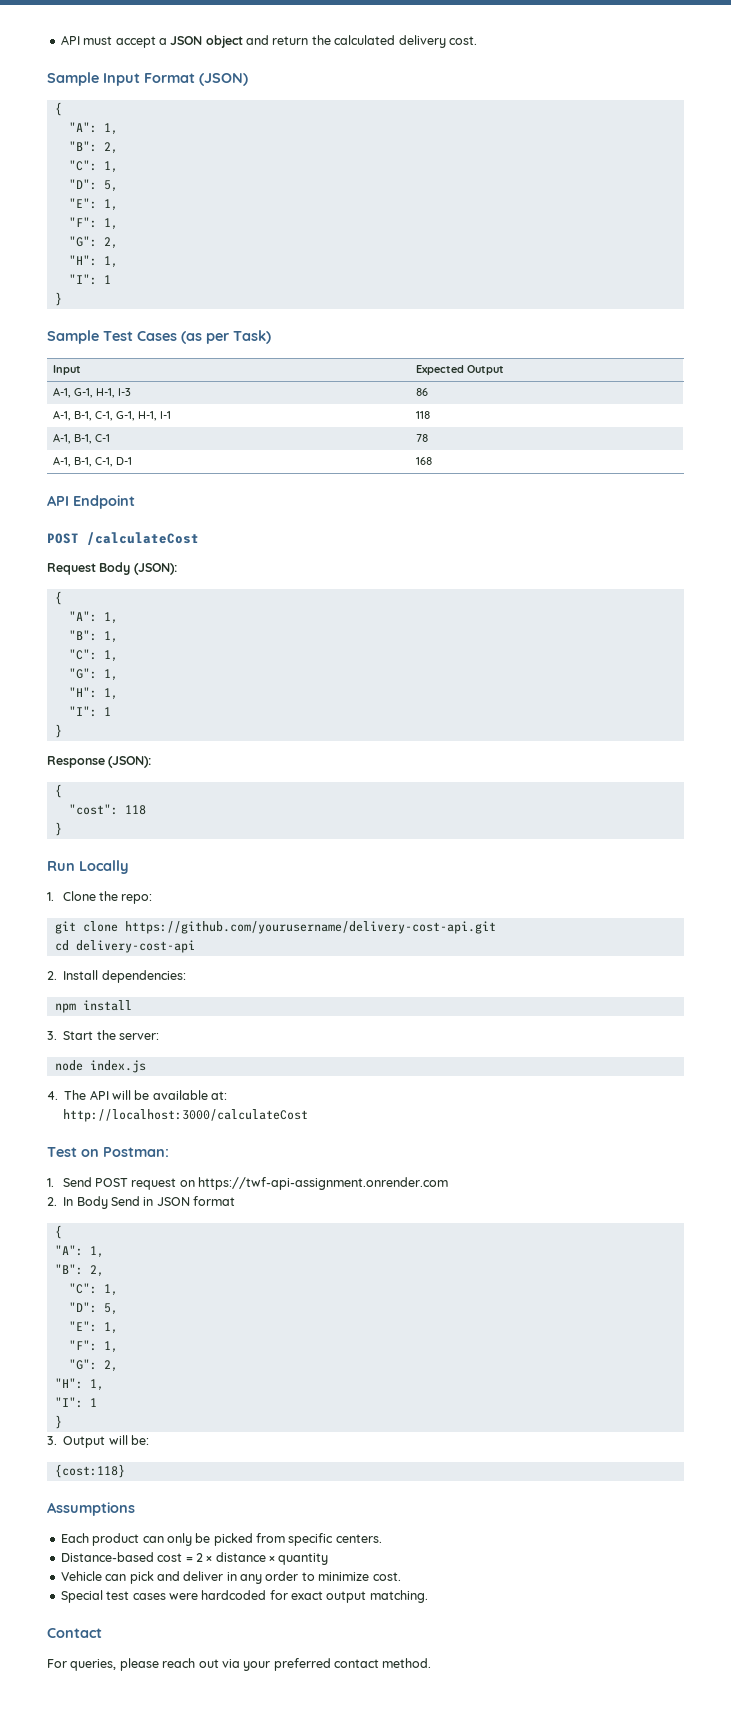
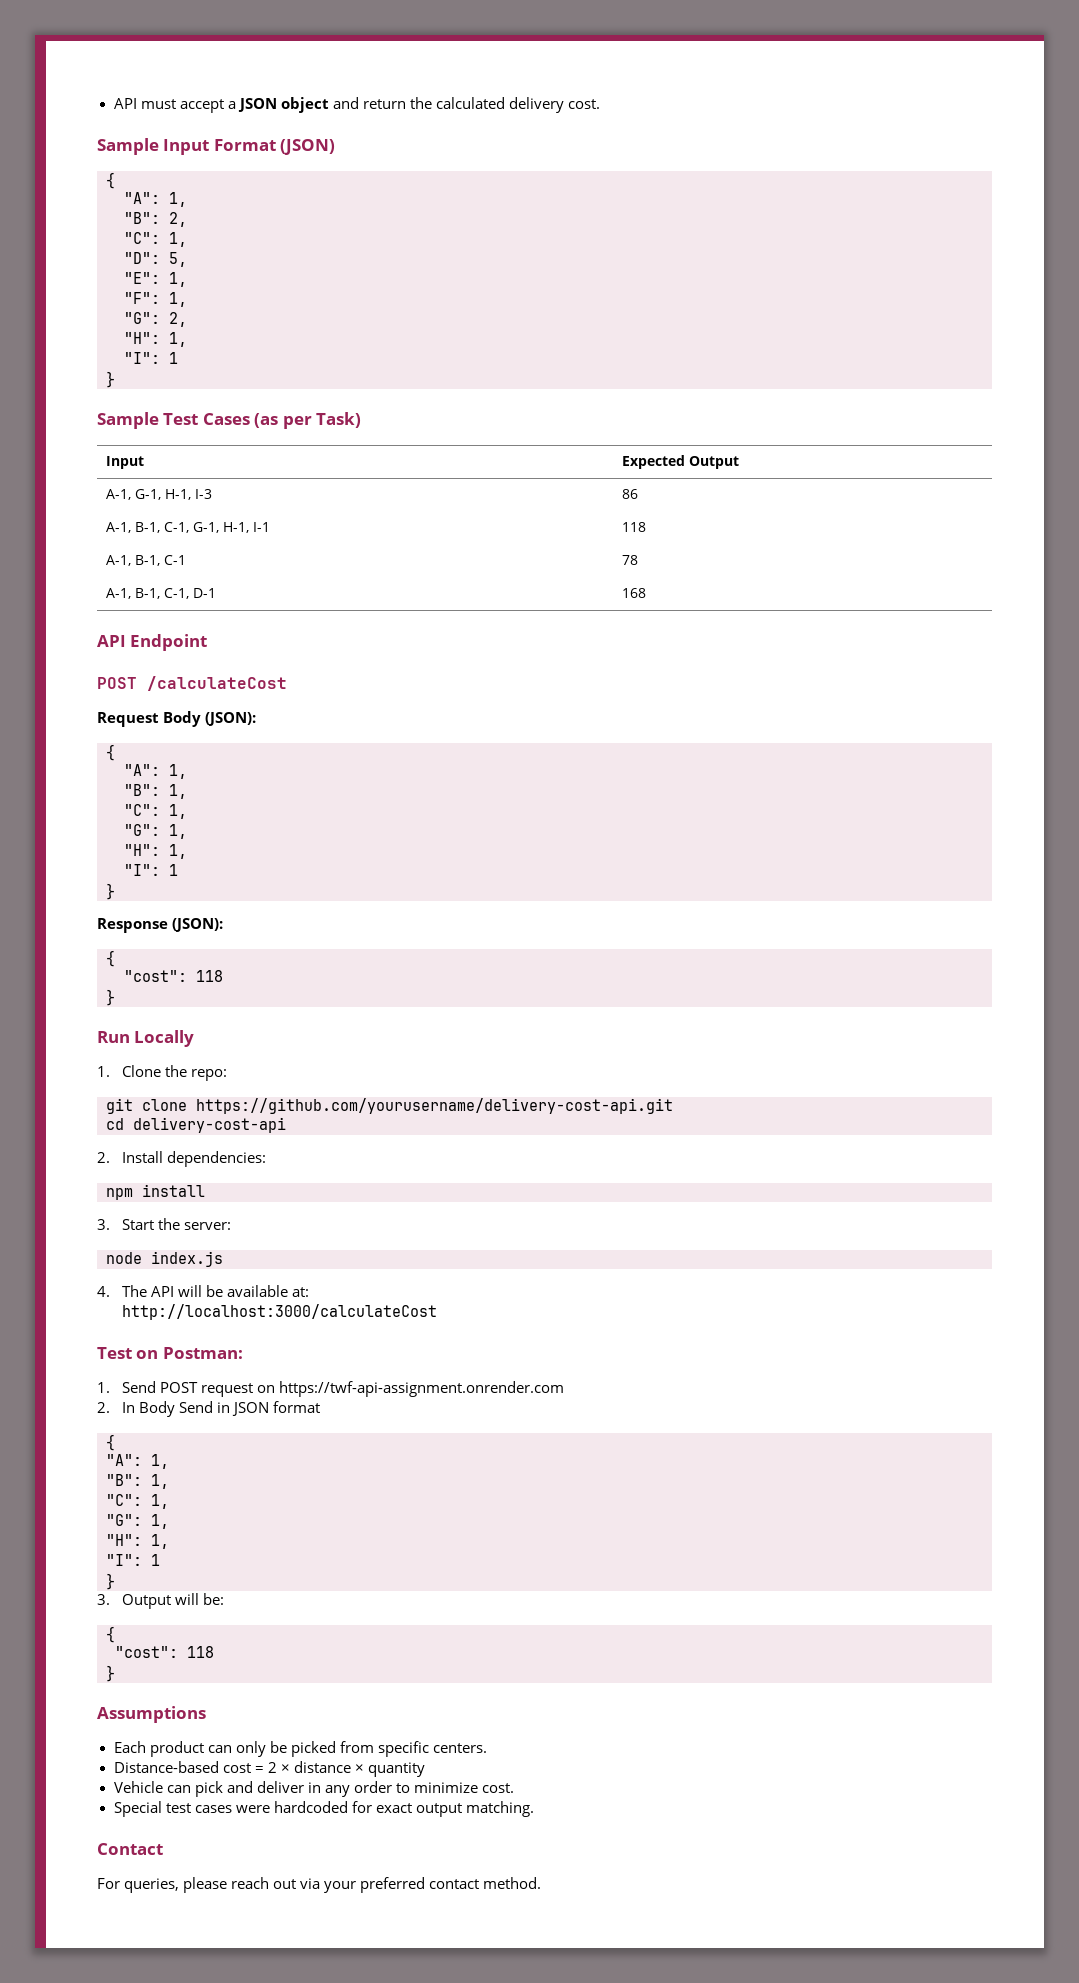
[89,1265,104,1277] [68,1283,118,1296] [68,1302,118,1315] [68,1321,118,1334] [68,1340,118,1353] [68,1359,118,1372] 2, // "C": 1, // "D": 5, // "E": 1, // "F": 1, // "G": 2, -> [151,1474,169,1489] [106,1494,169,1509] [106,1514,169,1529] 1, // "C": 1, // "G": 1,
[54,1464,125,1478] {cost:118} -> [106,1626,115,1643] [115,1646,214,1658] [106,1665,115,1682] { // "cost": 118 // }

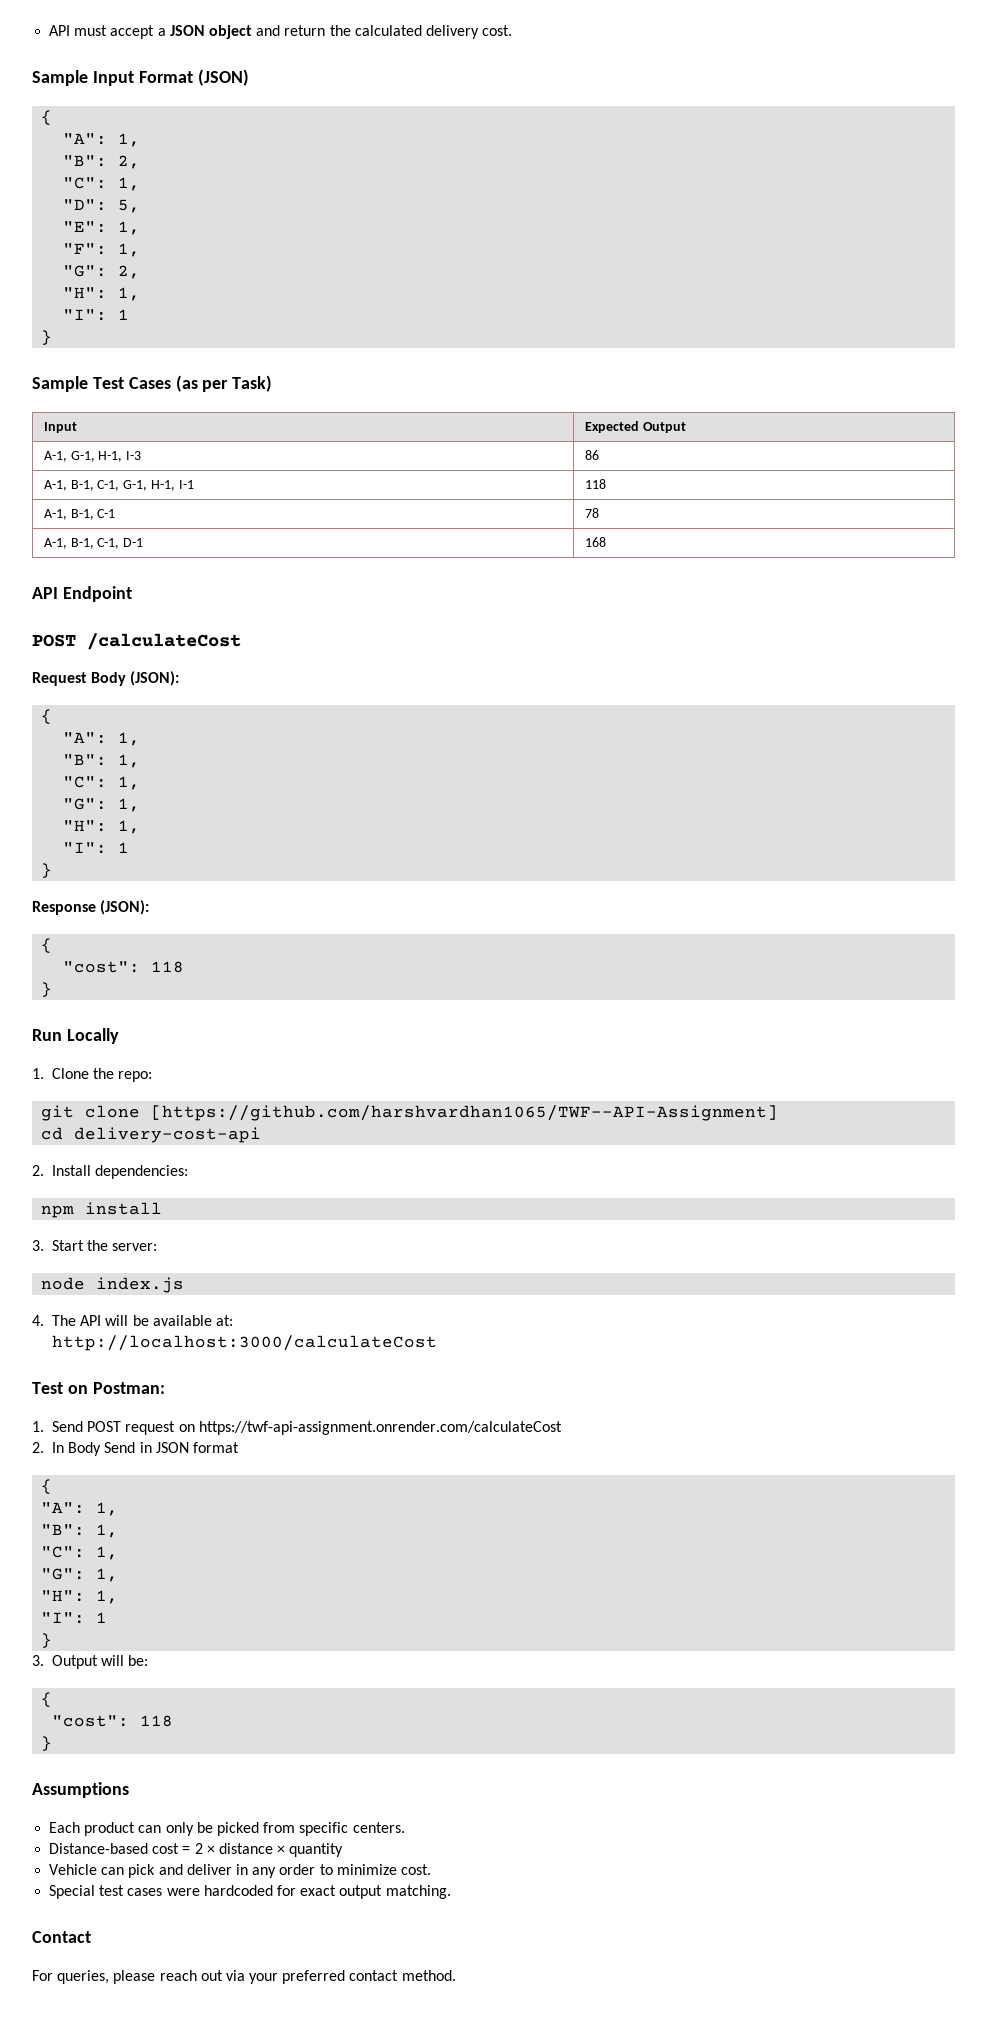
[196,1098,673,1114] https://github.com/yourusername/delivery-cost-api.git -> [151,1105,779,1121] [https://github.com/harshvardhan1065/TWF--API-Assignment]
[279,1381,565,1397] https://twf-api-assignment.onrender.com -> [198,1421,562,1435] https://twf-api-assignment.onrender.com/calculateCost

